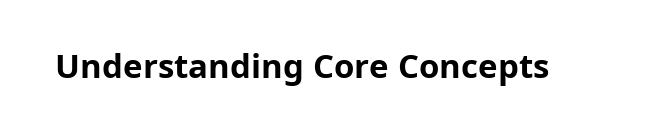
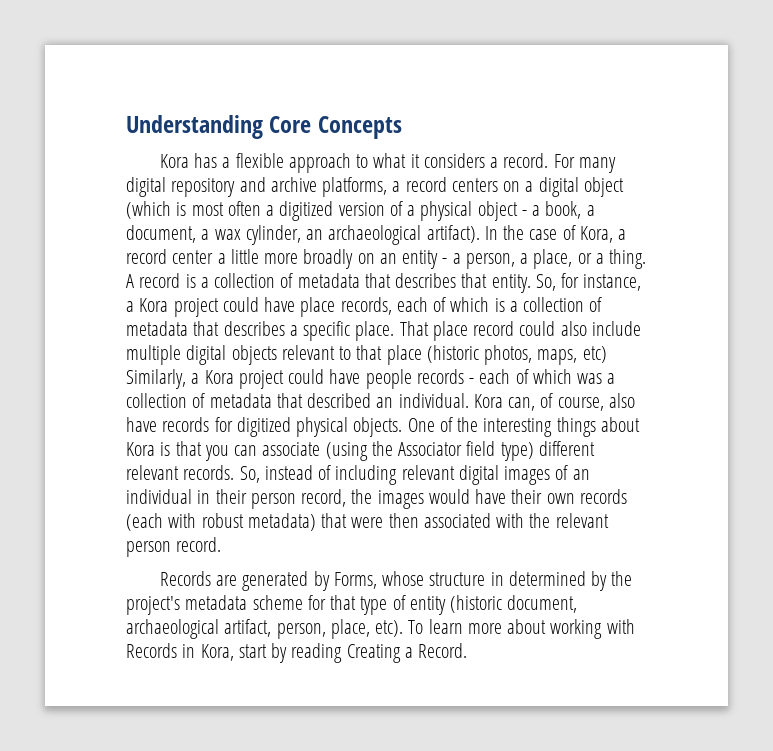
(549, 70) none -> [159,153,616,173] [126,177,624,197] [126,201,595,221] [126,225,627,245] [126,249,647,269] [126,273,642,293] [126,297,603,317] [126,321,641,341] [126,345,607,365] [126,369,616,389] [126,393,635,411] [126,417,640,437] [126,441,595,461] [126,465,590,485] [126,489,627,509] [126,513,609,531] [126,537,222,557] [159,571,633,591] [126,595,578,615] [126,619,635,639] [126,643,468,663] // Kora has a flexible approach to what it considers a record. For many digital repository and archive platforms, a record centers on a digital object (which is most often a digitized version of a physical object - a book, a document, a wax cylinder, an archaeological artifact). In the case of Kora, a record center a little more broadly on an entity - a person, a place, or a thing. A record is a collection of metadata that describes that entity. So, for instance, a Kora project could have place records, each of which is a collection of metadata that describes a specific place. That place record could also include multiple digital objects relevant to that place (historic photos, maps, etc) Similarly, a Kora project could have people records - each of which was a collection of metadata that described an individual. Kora can, of course, also have records for digitized physical objects. One of the interesting things about Kora is that you can associate (using the Associator field type) different relevant records. So, instead of including relevant digital images of an individual in their person record, the images would have their own records (each with robust metadata) that were then associated with the relevant person record. // Records are generated by Forms, whose structure in determined by the project's metadata scheme for that type of entity (historic document, archaeological artifact, person, place, etc). To learn more about working with Records in Kora, start by reading Creating a Record.

